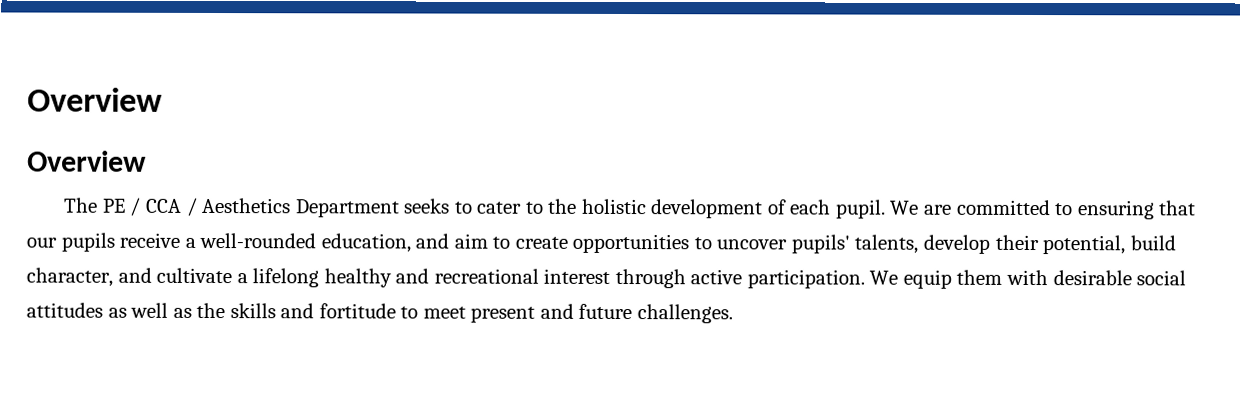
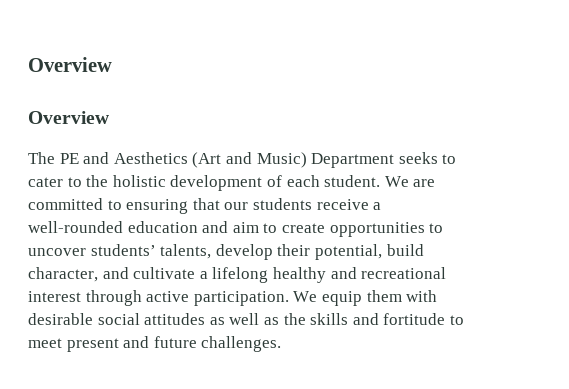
[129,197,292,216] / CCA / Aesthetics -> [83,152,307,168] and Aesthetics (Art and Music)
[834,199,886,219] pupil. -> [324,175,381,187] student.
[60,232,115,252] pupils -> [252,198,312,210] students
[320,233,411,253] education, -> [127,221,198,233] education
[790,234,850,254] pupils' -> [90,244,156,256] students’

